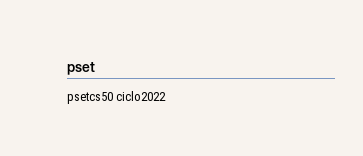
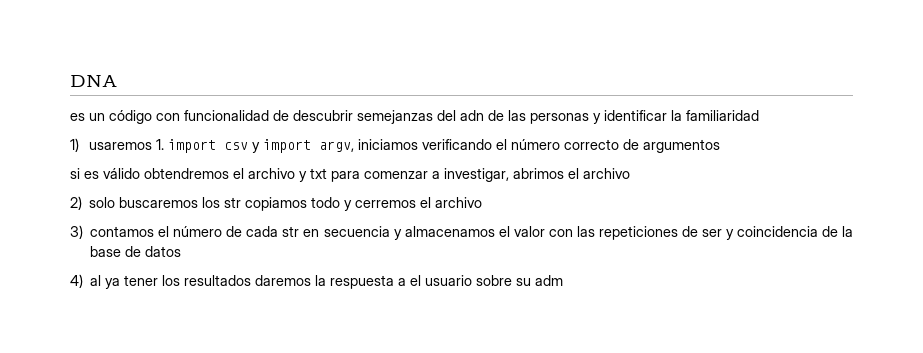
[67,62,95,75] [67,91,167,104] pset // psetcs50 ciclo2022 -> [70,74,117,87] [70,110,759,124] [70,138,720,153] [70,168,630,182] [70,196,483,211] [70,225,854,240] [90,246,182,257] [70,274,564,289] DNA // es un código con funcionalidad de descubrir semejanzas del adn de las personas y identificar la familiaridad // 1) usaremos 1. import csv y import argv, iniciamos verificando el número correcto de argumentos // si es válido obtendremos el archivo y txt para comenzar a investigar, abrimos el archivo // 2) solo buscaremos los str copiamos todo y cerremos el archivo // 3) contamos el número de cada str en secuencia y almacenamos el valor con las repeticiones de ser y coincidencia de la base de datos // 4) al ya tener los resultados daremos la respuesta a el usuario sobre su adm

